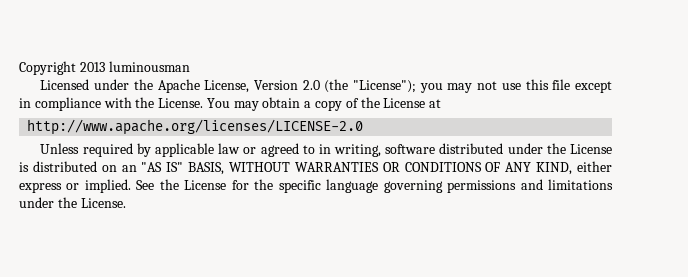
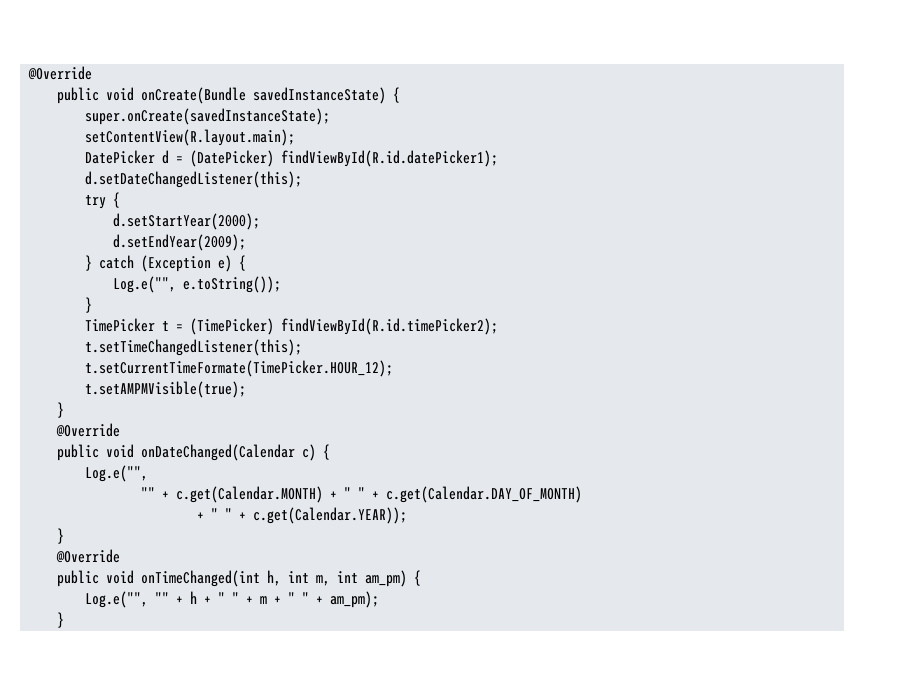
[19,61,190,75] [40,79,613,93] [19,97,442,111] [27,119,364,135] [40,143,612,157] [19,161,612,175] [19,179,613,193] [19,197,126,208] Copyright 2013 luminousman // Licensed under the Apache License, Version 2.0 (the "License"); you may not use this file except in compliance with the License. You may obtain a copy of the License at // http://www.apache.org/licenses/LICENSE-2.0 // Unless required by applicable law or agreed to in writing, software distributed under the License is distributed on an "AS IS" BASIS, WITHOUT WARRANTIES OR CONDITIONS OF ANY KIND, either express or implied. See the License for the specific language governing permissions and limitations under the License. -> [28,66,92,80] [57,87,400,104] [85,108,330,125] [85,129,295,146] [85,150,498,167] [85,171,302,188] [85,192,120,209] [113,213,260,230] [113,234,246,251] [85,255,246,272] [113,276,281,293] [85,297,92,313] [85,318,498,335] [85,339,302,356] [85,360,393,377] [85,381,246,398] [57,402,64,418] [56,423,120,437] [57,444,330,461] [85,465,148,482] [141,486,582,503] [197,507,407,524] [57,528,64,544] [56,549,120,563] [57,570,421,587] [85,591,379,608] [57,612,64,628] @Override // public void onCreate(Bundle savedInstanceState) { // super.onCreate(savedInstanceState); // setContentView(R.layout.main); // DatePicker d = (DatePicker) findViewById(R.id.datePicker1); // d.setDateChangedListener(this); // try { // d.setStartYear(2000); // d.setEndYear(2009); // } catch (Exception e) { // Log.e("", e.toString()); // } // TimePicker t = (TimePicker) findViewById(R.id.timePicker2); // t.setTimeChangedListener(this); // t.setCurrentTimeFormate(TimePicker.HOUR_12); // t.setAMPMVisible(true); // } // @Override // public void onDateChanged(Calendar c) { // Log.e("", // "" + c.get(Calendar.MONTH) + " " + c.get(Calendar.DAY_OF_MONTH) // + " " + c.get(Calendar.YEAR)); // } // @Override // public void onTimeChanged(int h, int m, int am_pm) { // Log.e("", "" + h + " " + m + " " + am_pm); // }

